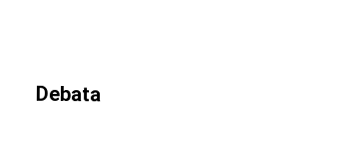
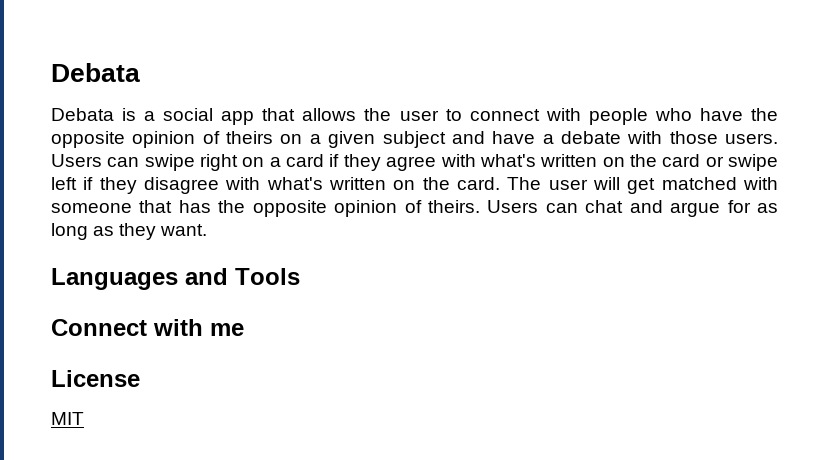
[35,85,101,102] Debata -> [51,63,140,82] [51,108,779,125] [51,131,778,148] [51,154,779,171] [51,177,778,194] [51,200,779,217] [51,223,208,240] [51,268,300,290] [51,319,244,336] [51,370,140,387] [51,412,84,425] Debata // Debata is a social app that allows the user to connect with people who have the opposite opinion of theirs on a given subject and have a debate with those users. Users can swipe right on a card if they agree with what's written on the card or swipe left if they disagree with what's written on the card. The user will get matched with someone that has the opposite opinion of theirs. Users can chat and argue for as long as they want. // Languages and Tools // Connect with me // License // MIT

